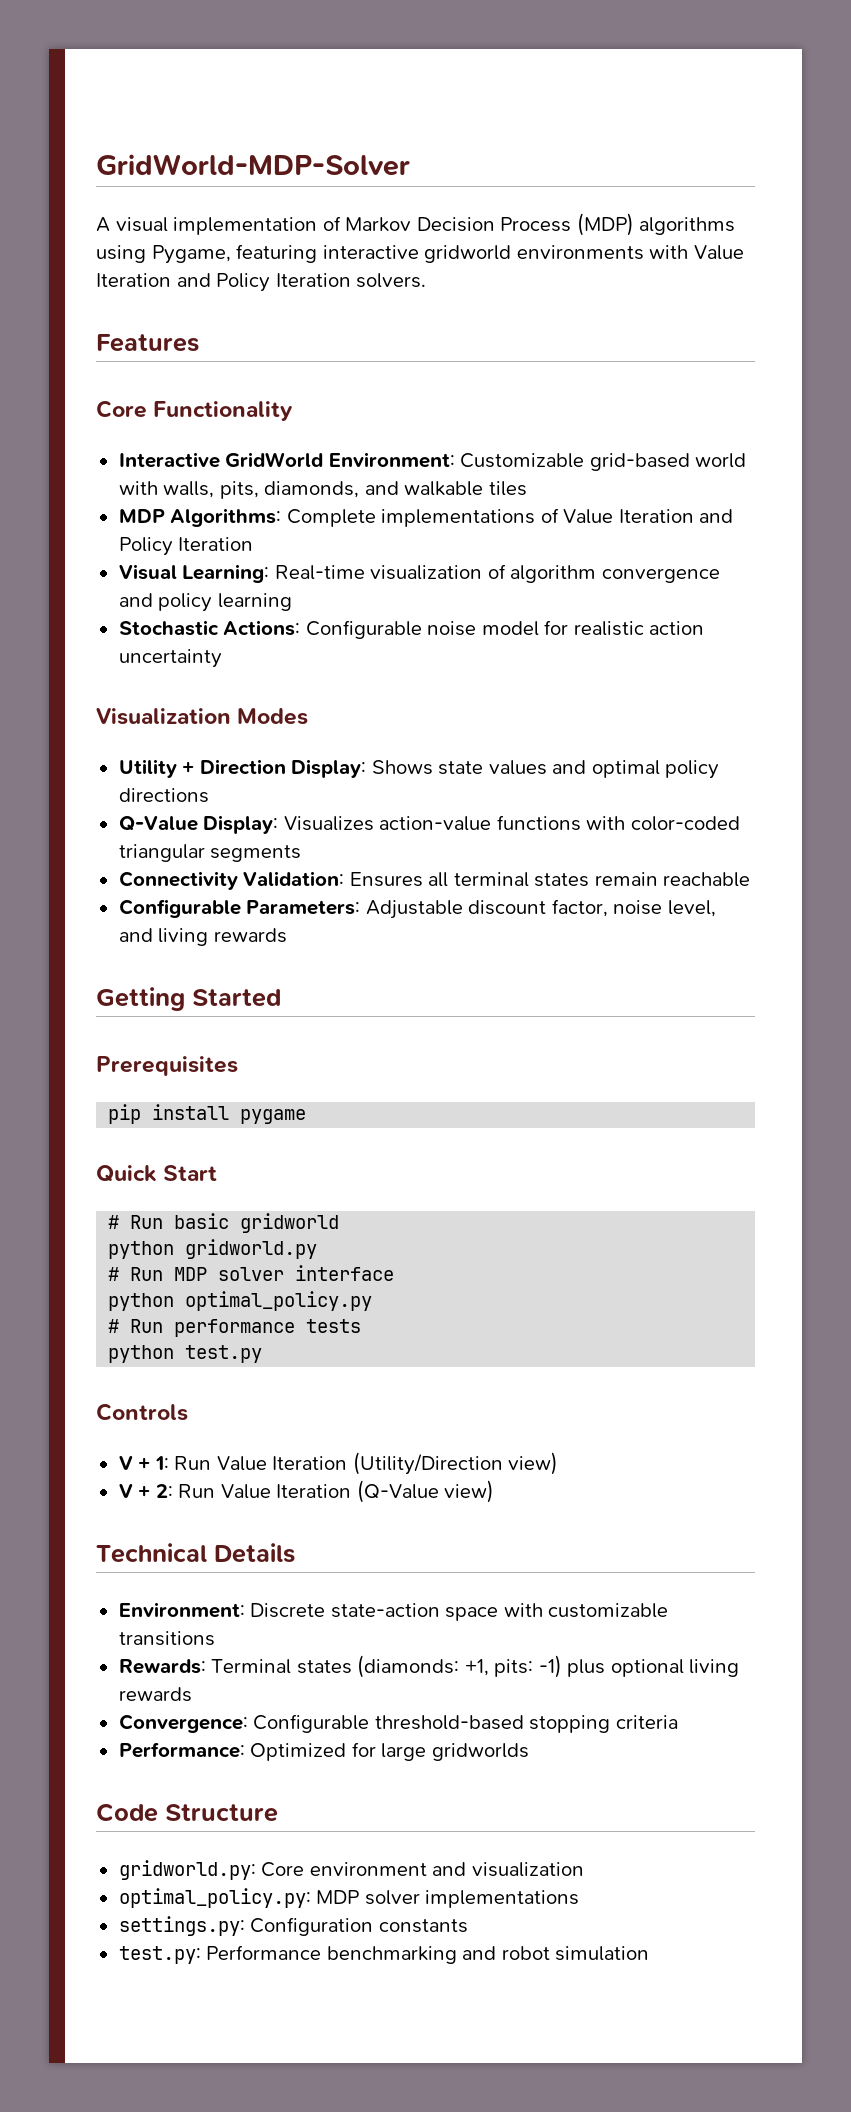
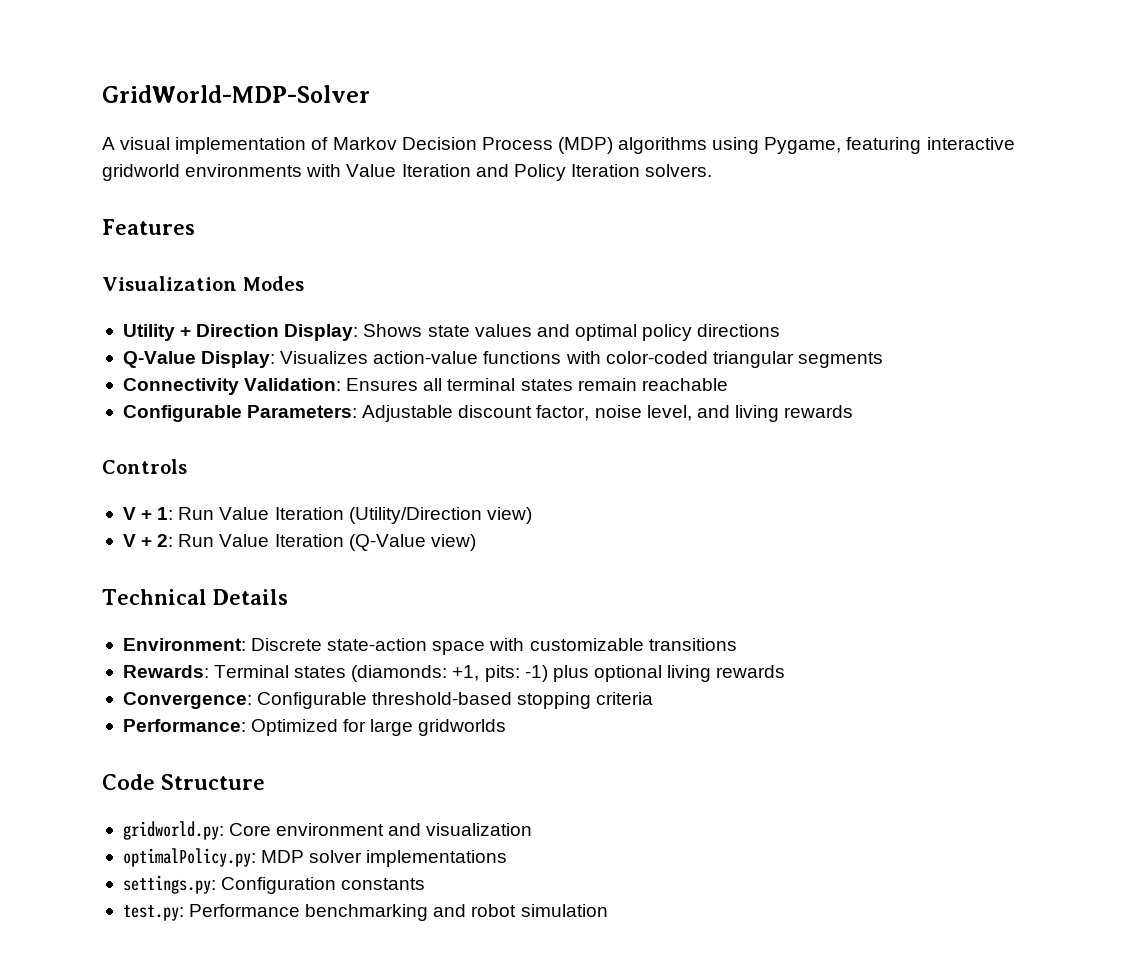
[96,400,294,421] [118,452,747,471] [118,481,527,499] [118,508,734,527] [118,537,254,556] [118,564,720,583] [118,593,292,612] [118,620,705,639] [118,649,222,668] // Core Functionality // Interactive GridWorld Environment: Customizable grid-based world with walls, pits, diamonds, and walkable tiles // MDP Algorithms: Complete implementations of Value Iteration and Policy Iteration // Visual Learning: Real-time visualization of algorithm convergence and policy learning // Stochastic Actions: Configurable noise model for realistic action uncertainty -> (195, 227) none
[96,987,281,1011] [96,1056,238,1076] [108,1104,307,1124] [96,1165,218,1182] [108,1213,340,1233] [108,1239,318,1259] [108,1265,395,1281] [108,1291,373,1311] [108,1319,362,1337] [108,1345,263,1363] // Getting Started // Prerequisites // pip install pygame // Quick Start // # Run basic gridworld // python gridworld.py // # Run MDP solver interface // python optimal_policy.py // # Run performance tests // python test.py -> (854, 411) none
[118,1888,311,1908] optimal_policy.py: -> [122,848,256,867] optimalPolicy.py:

